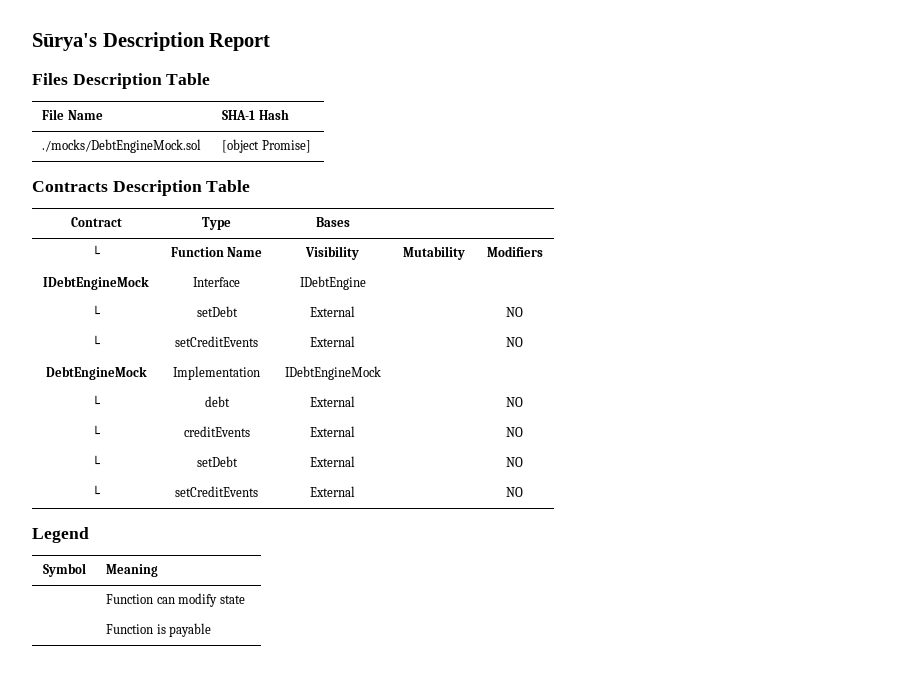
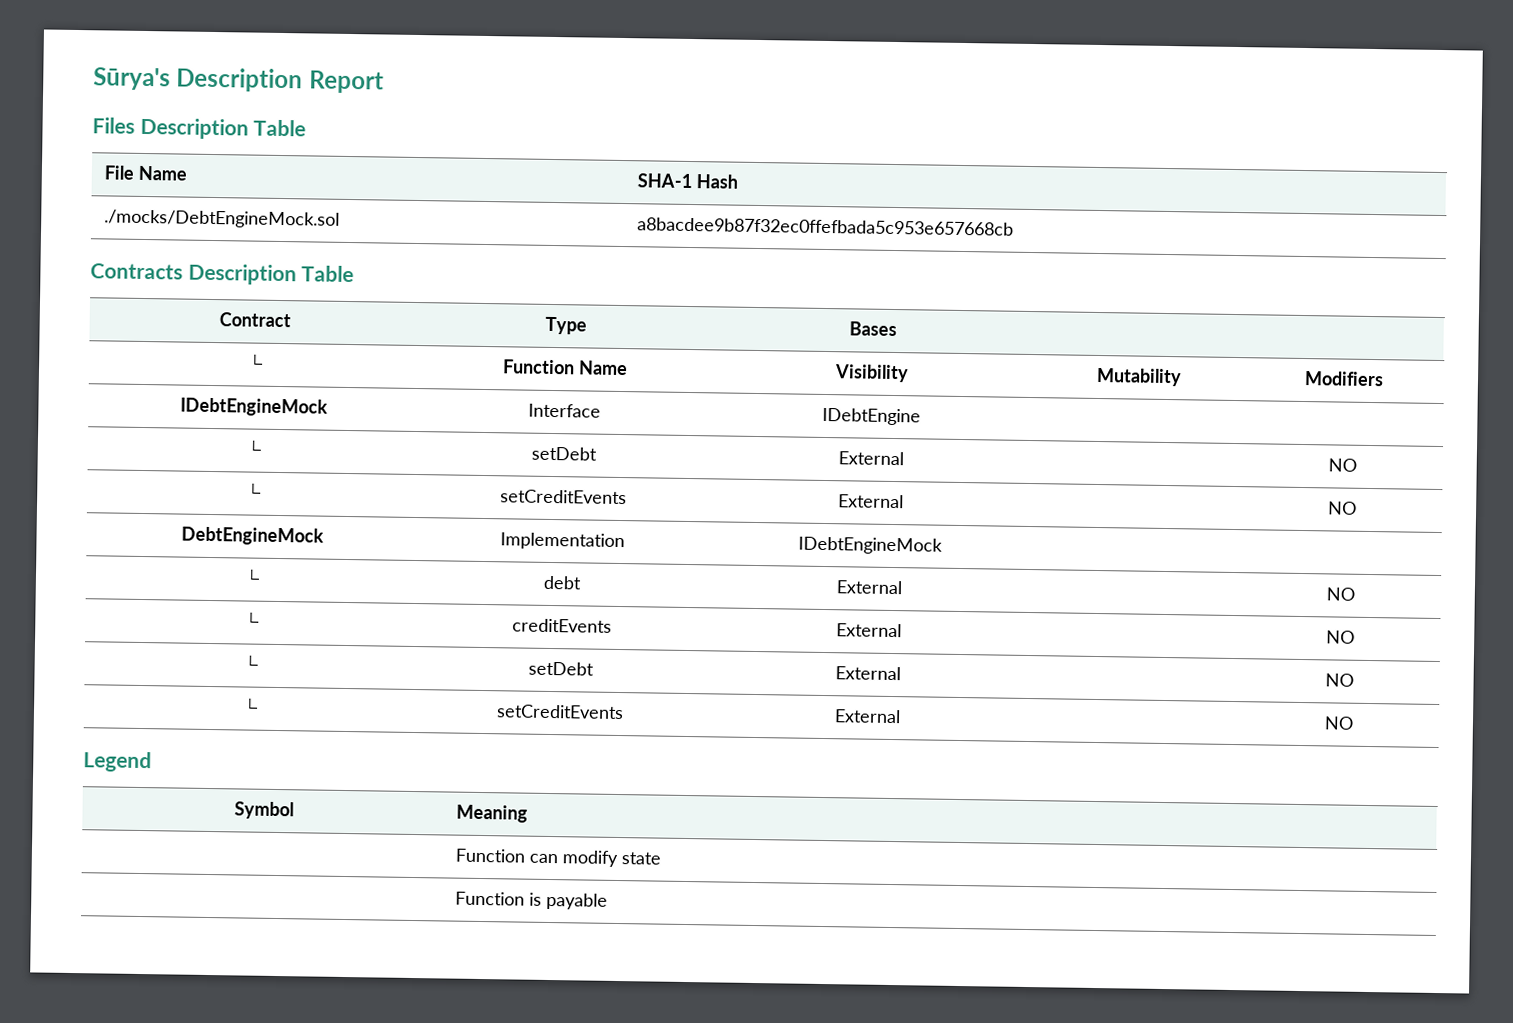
[222,139,311,153] [object Promise] -> [636,217,1014,236] a8bacdee9b87f32ec0ffefbada5c953e657668cb

